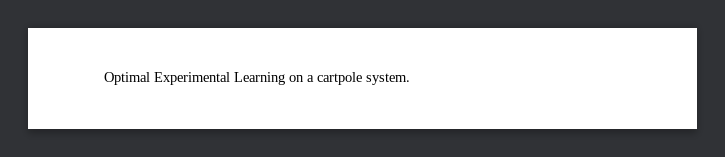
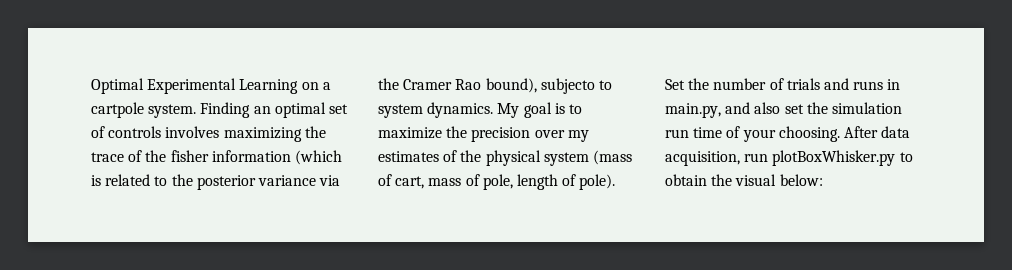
(410, 79) none -> [200,102,348,118] [91,126,326,142] [91,150,342,165] [91,174,341,190] [378,78,612,94] [378,102,582,118] [378,126,589,142] [378,150,632,166] [378,174,616,190] [665,78,901,90] [665,102,902,118] [665,126,911,142] [665,150,913,166] [665,174,823,186] Finding an optimal set of controls involves maximizing the trace of the fisher information (which is related to the posterior variance via the Cramer Rao bound), subjecto to system dynamics. My goal is to maximize the precision over my estimates of the physical system (mass of cart, mass of pole, length of pole). Set the number of trials and runs in main.py, and also set the simulation run time of your choosing. After data acquisition, run plotBoxWhisker.py to obtain the visual below:

